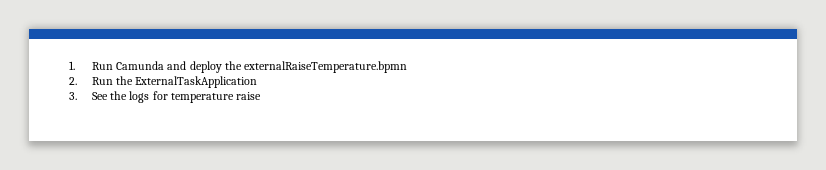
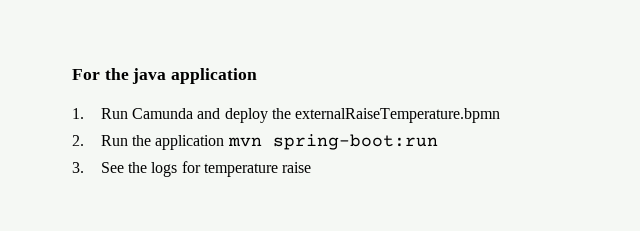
(69, 65) none -> [72,68,258,84] For the java application //
[135,76,258,88] ExternalTaskApplication -> [155,134,438,150] application mvn spring-boot:run

